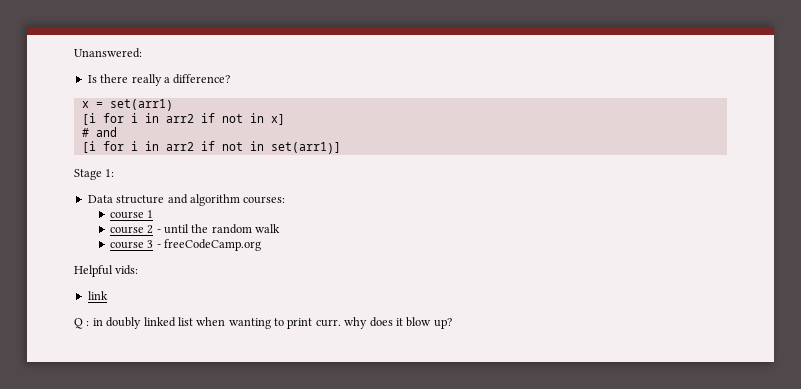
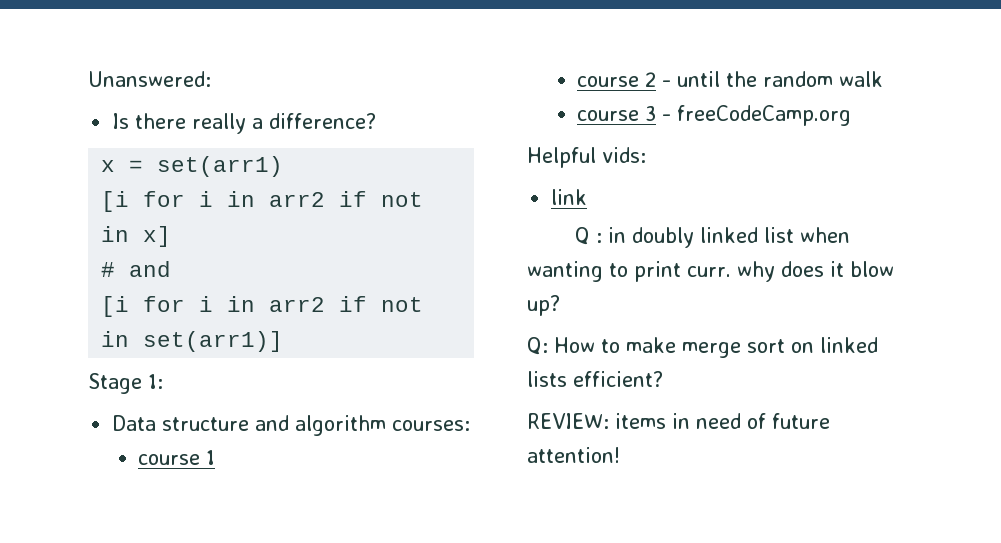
(452, 323) none -> [527,337,878,358] [527,371,663,387] [527,413,830,429] [527,447,620,463] // Q: How to make merge sort on linked lists efficient? // REVIEW: items in need of future attention!

